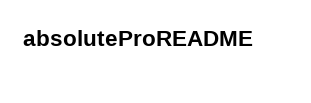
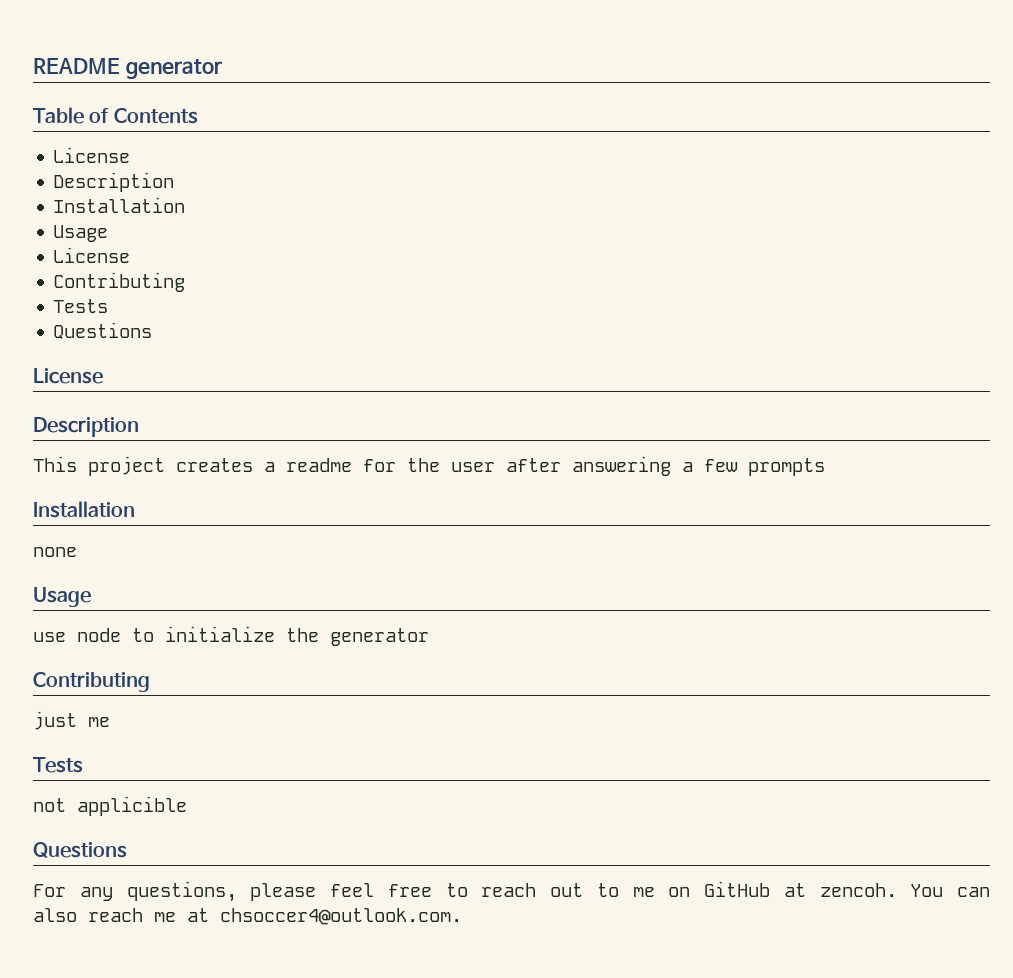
[23,30,253,46] absoluteProREADME -> [33,58,222,79] [33,107,198,124] [53,147,131,163] [53,172,175,192] [53,197,186,213] [53,225,109,242] [53,247,131,263] [53,272,186,292] [53,299,109,313] [53,322,153,339] [33,368,103,384] [33,417,139,437] [33,456,825,476] [33,501,135,518] [33,547,77,557] [33,587,91,607] [33,626,429,646] [33,672,150,692] [33,711,110,730] [33,757,83,773] [33,796,187,816] [33,842,127,858] [33,881,990,902] [33,908,462,925] README generator // Table of Contents // License // Description // Installation // Usage // License // Contributing // Tests // Questions // License // Description // This project creates a readme for the user after answering a few prompts // Installation // none // Usage // use node to initialize the generator // Contributing // just me // Tests // not applicible // Questions // For any questions, please feel free to reach out to me on GitHub at zencoh. You can also reach me at chsoccer4@outlook.com.

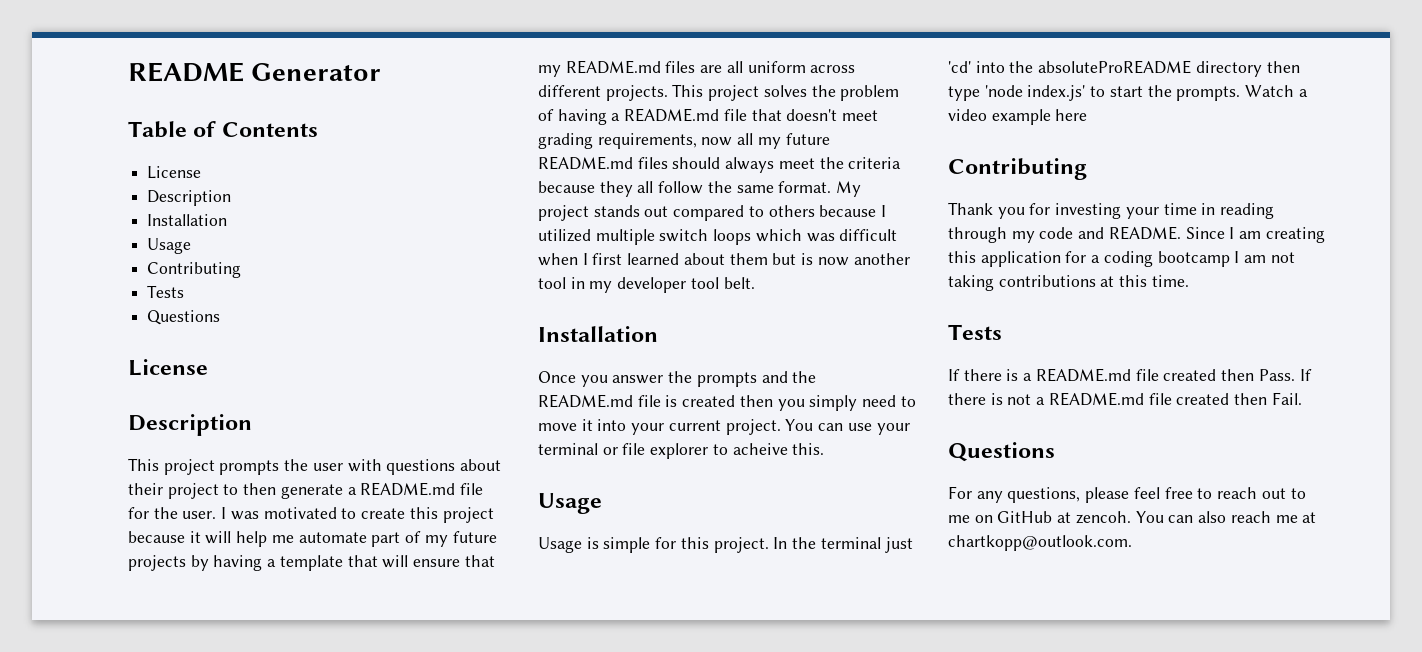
[125,59,222,79] generator -> [251,63,382,81] Generator
[53,247,131,263] // License -> (192, 246) none
[176,456,825,476] [33,501,135,518] [33,547,77,557] [33,587,91,607] [33,626,429,646] [33,672,150,692] [33,711,110,730] [33,757,83,773] [33,796,187,816] creates a readme for the user after answering a few prompts // Installation // none // Usage // use node to initialize the generator // Contributing // just me // Tests // not applicible -> [219,459,502,475] [128,482,484,499] [128,507,494,523] [128,531,497,547] [128,555,495,571] [538,60,856,77] [538,84,900,101] [538,108,879,125] [538,133,830,149] [538,156,902,173] [538,181,862,197] [538,205,887,221] [538,229,898,245] [538,253,910,266] [538,277,755,293] [538,326,658,342] [538,371,817,387] [538,394,916,411] [538,419,910,435] [538,443,825,459] [538,493,602,514] [538,537,913,553] [948,60,1300,77] [948,85,1308,101] [948,109,1088,125] [948,158,1087,180] [948,202,1275,219] [948,226,1325,243] [948,251,1295,267] [948,275,1189,291] [948,324,1002,340] [948,368,1312,382] [948,392,1302,406] prompts the user with questions about their project to then generate a README.md file for the user. I was motivated to create this project because it will help me automate part of my future projects by having a template that will ensure that my README.md files are all uniform across different projects. This project solves the problem of having a README.md file that doesn't meet grading requirements, now all my future README.md files should always meet the criteria because they all follow the same format. My project stands out compared to others because I utilized multiple switch loops which was difficult when I first learned about them but is now another tool in my developer tool belt. // Installation // Once you answer the prompts and the README.md file is created then you simply need to move it into your current project. You can use your terminal or file explorer to acheive this. // Usage // Usage is simple for this project. In the terminal just 'cd' into the absoluteProREADME directory then type 'node index.js' to start the prompts. Watch a video example here // Contributing // Thank you for investing your time in reading through my code and README. Since I am creating this application for a coding bootcamp I am not taking contributions at this time. // Tests // If there is a README.md file created then Pass. If there is not a README.md file created then Fail.
[220,908,462,925] chsoccer4@outlook.com. -> [948,535,1132,551] chartkopp@outlook.com.

